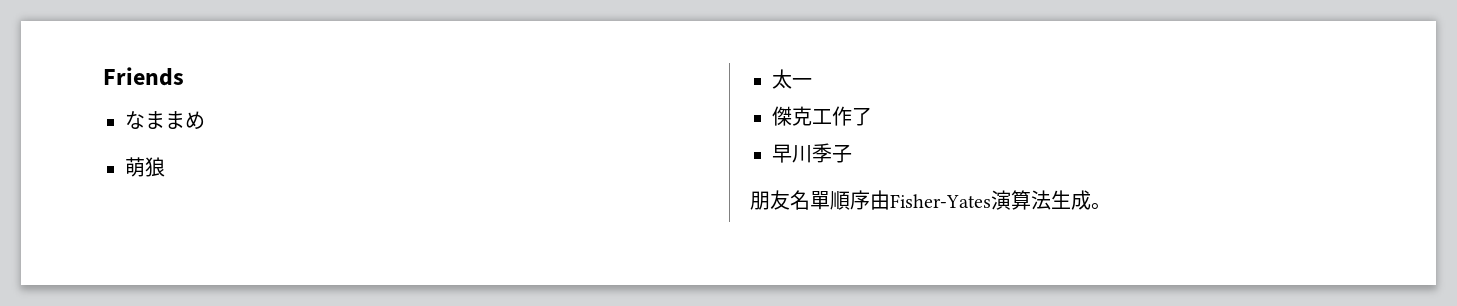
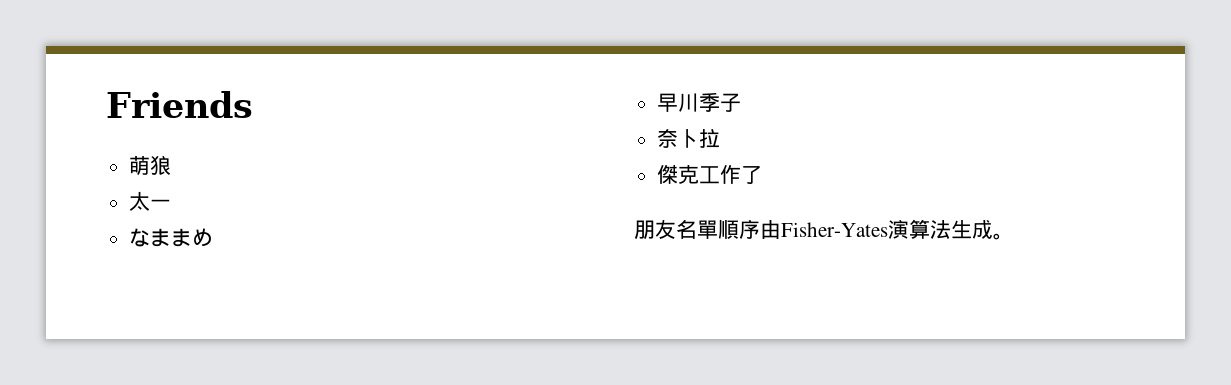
[125,111,205,130] // なままめ -> (253, 104) none
(812, 82) none -> [129,228,214,247] [657,93,742,112] [657,128,721,148] // なままめ // 早川季子 // 奈卜拉
[772,143,852,163] // 早川季子 -> (763, 175) none

